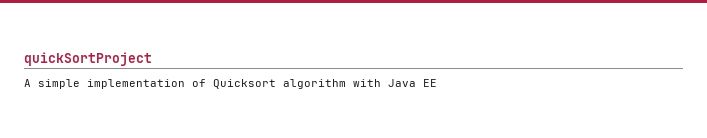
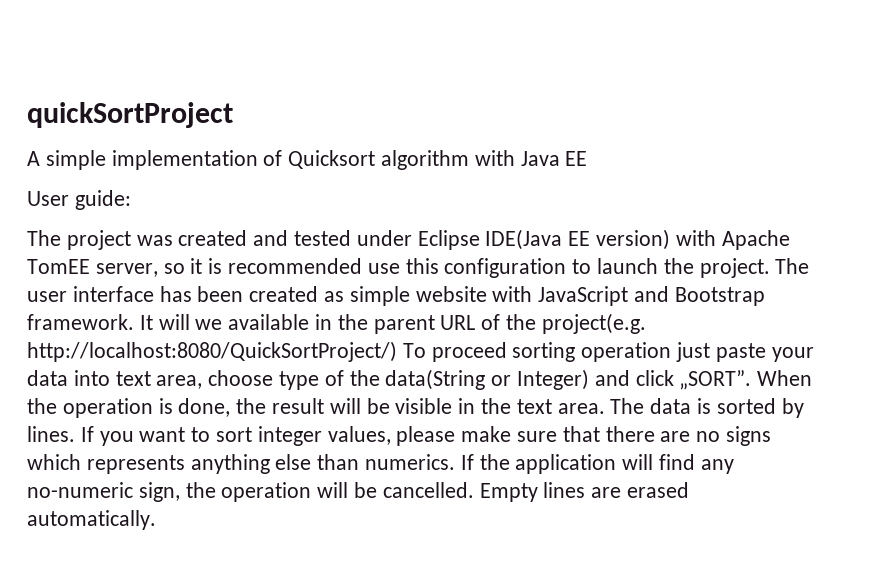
(437, 83) none -> [27,190,131,210] [27,229,790,250] [27,258,810,278] [27,286,765,306] [27,313,646,334] [27,341,814,362] [27,369,813,390] [27,398,804,418] [27,426,772,446] [27,454,734,474] [27,482,690,502] [27,510,156,530] // User guide: // The project was created and tested under Eclipse IDE(Java EE version) with Apache TomEE server, so it is recommended use this configuration to launch the project. The user interface has been created as simple website with JavaScript and Bootstrap framework. It will we available in the parent URL of the project(e.g. http://localhost:8080/QuickSortProject/) To proceed sorting operation just paste your data into text area, choose type of the data(String or Integer) and click „SORT”. When the operation is done, the result will be visible in the text area. The data is sorted by lines. If you want to sort integer values, please make sure that there are no signs which represents anything else than numerics. If the application will find any no-numeric sign, the operation will be cancelled. Empty lines are erased automatically.

